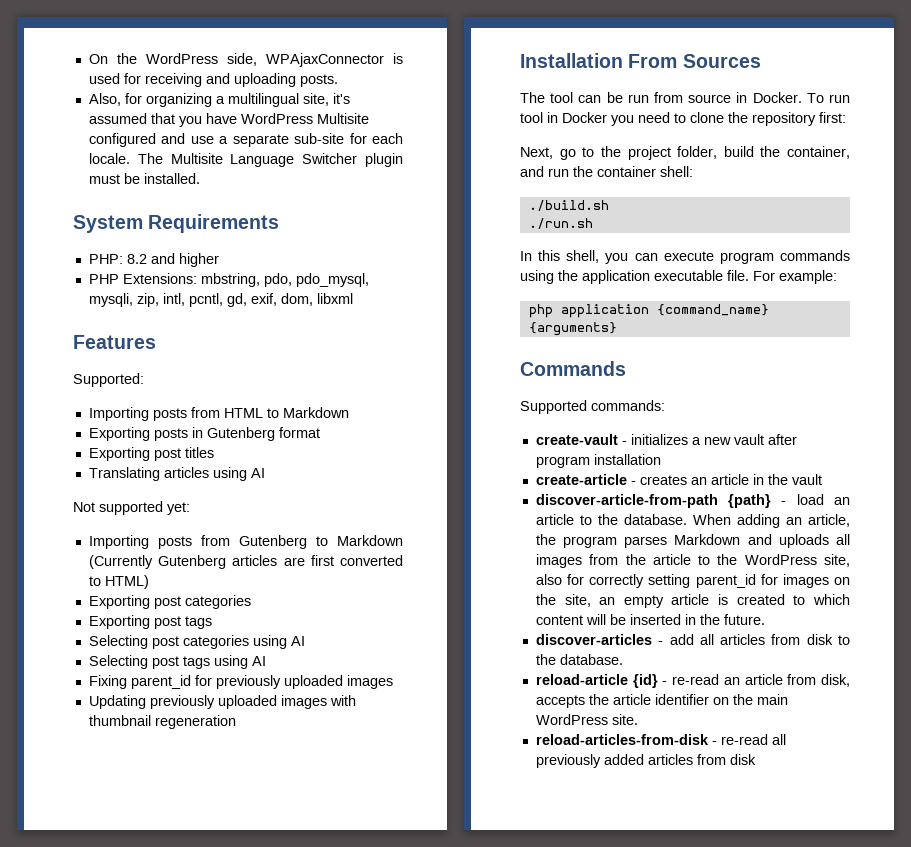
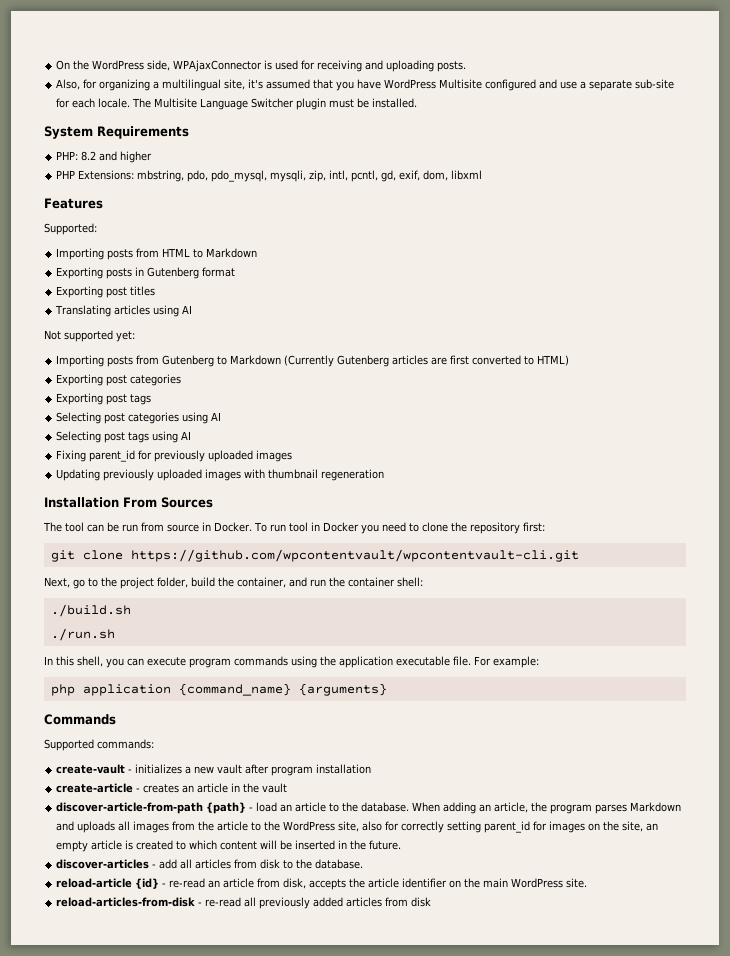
(846, 117) none -> [50,549,579,562] // git clone https://github.com/wpcontentvault/wpcontentvault-cli.git

